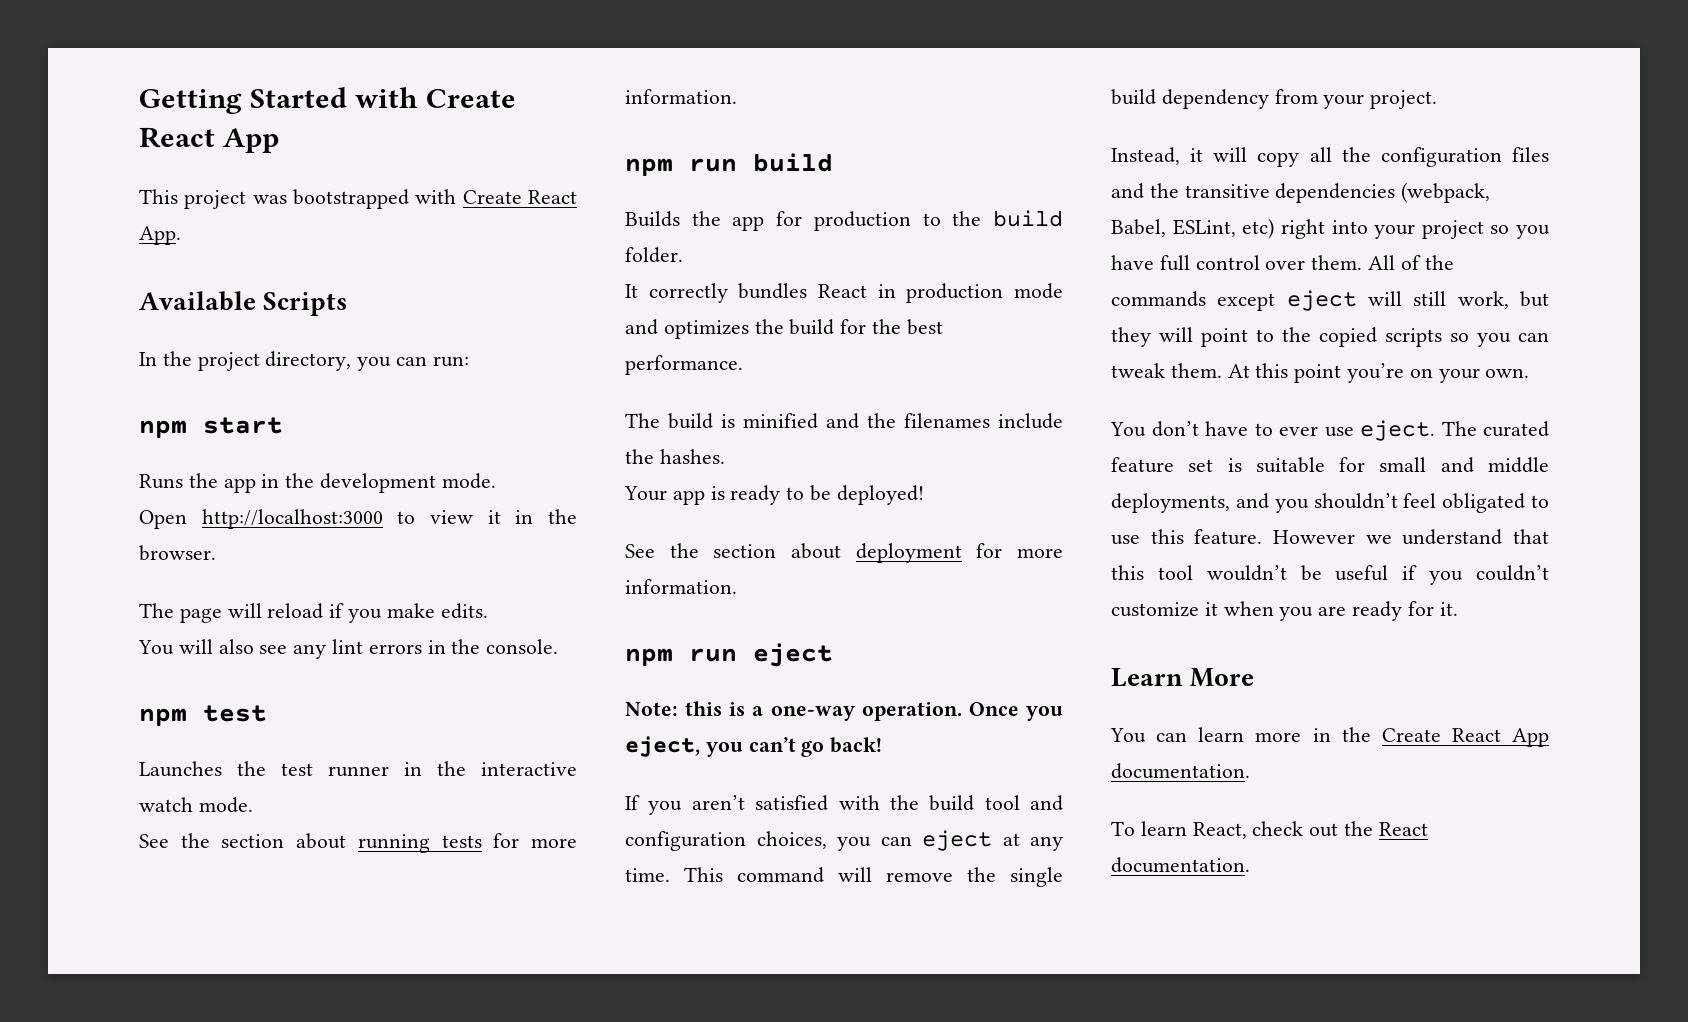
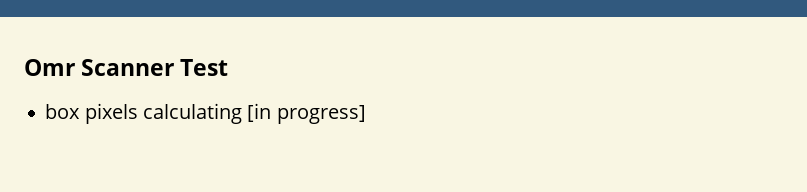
[139,87,517,114] [139,127,280,153] [139,189,577,209] [139,226,181,245] [139,291,349,316] [139,351,469,371] [139,417,283,439] [139,473,496,493] [139,509,578,529] [139,545,216,561] [139,603,488,623] [138,639,559,659] [139,705,267,727] [139,761,577,777] [139,797,253,813] [139,833,577,853] [625,89,737,104] [625,153,833,177] [625,210,1063,231] [625,247,683,263] [625,283,1063,303] [625,319,943,339] [625,355,743,375] [625,413,1063,429] [625,449,725,464] [624,485,924,505] [625,543,1063,563] [625,579,737,594] [625,643,833,667] [625,701,1063,721] [625,736,883,757] [625,795,1063,815] [625,830,1063,851] [625,867,1063,887] [1111,89,1438,109] [1111,147,1549,167] [1111,182,1491,203] [1111,218,1550,239] [1111,255,1454,271] [1111,290,1549,311] [1111,327,1549,347] [1111,363,1530,383] [1110,420,1549,441] [1111,457,1549,473] [1111,493,1549,513] [1111,529,1549,545] [1111,565,1549,585] [1111,601,1458,621] [1111,668,1255,687] [1110,727,1549,747] [1111,763,1250,779] [1111,821,1428,839] [1111,857,1250,873] Getting Started with Create React App // This project was bootstrapped with Create React App. // Available Scripts // In the project directory, you can run: // npm start // Runs the app in the development mode. // Open http://localhost:3000 to view it in the browser. // The page will reload if you make edits. // You will also see any lint errors in the console. // npm test // Launches the test runner in the interactive watch mode. // See the section about running tests for more information. // npm run build // Builds the app for production to the build folder. // It correctly bundles React in production mode and optimizes the build for the best performance. // The build is minified and the filenames include the hashes. // Your app is ready to be deployed! // See the section about deployment for more information. // npm run eject // Note: this is a one-way operation. Once you eject, you can’t go back! // If you aren’t satisfied with the build tool and configuration choices, you can eject at any time. This command will remove the single build dependency from your project. // Instead, it will copy all the configuration files and the transitive dependencies (webpack, Babel, ESLint, etc) right into your project so you have full control over them. All of the commands except eject will still work, but they will point to the copied scripts so you can tweak them. At this point you’re on your own. // You don’t have to ever use eject. The curated feature set is suitable for small and middle deployments, and you shouldn’t feel obligated to use this feature. However we understand that this tool wouldn’t be useful if you couldn’t customize it when you are ready for it. // Learn More // You can learn more in the Create React App documentation. // To learn React, check out the React documentation. -> [24,59,229,76] [45,103,366,124] Omr Scanner Test // box pixels calculating [in progress]

